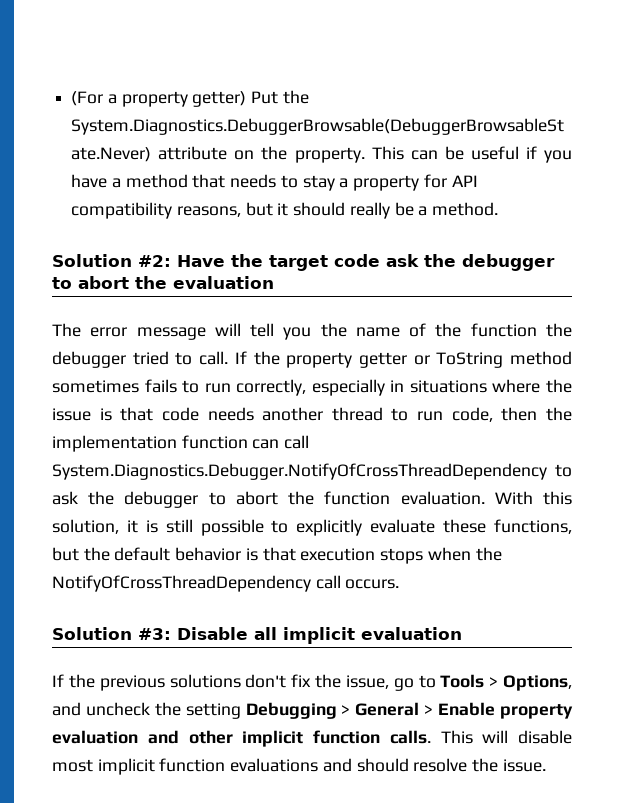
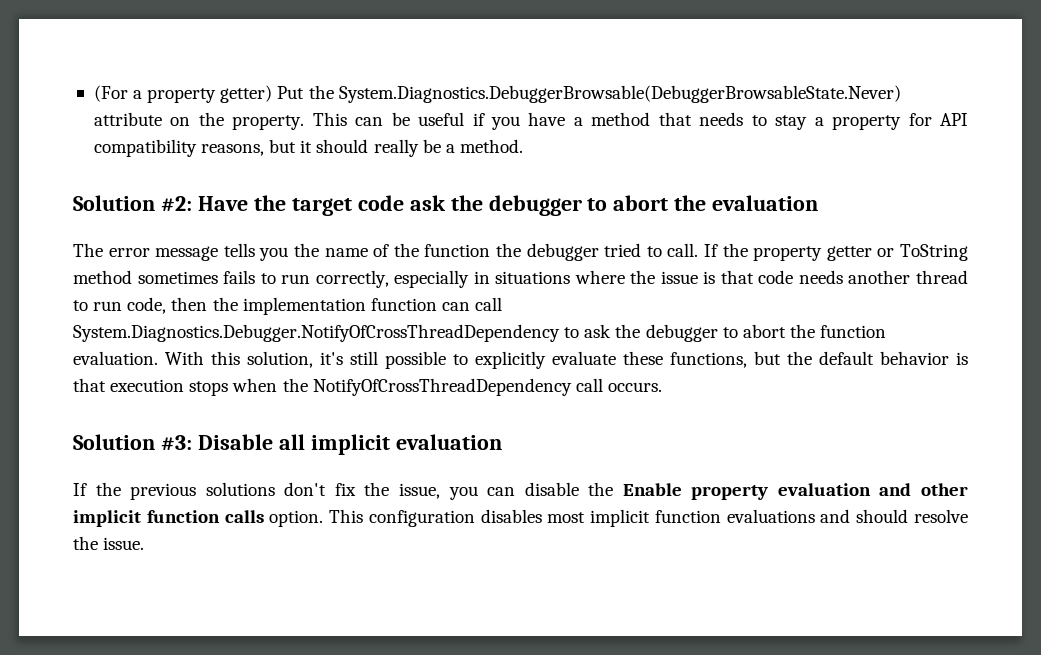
[214,323,275,337] will tell -> [223,243,255,257] tells
[126,520,158,533] it is -> [320,352,343,365] it's
[393,674,572,691] [52,702,434,719] go to Tools > Options, and uncheck the setting Debugging > General > -> [448,482,614,500] you can disable the
[389,730,572,744] calls. This will disable -> [224,509,542,527] calls option. This configuration disables

